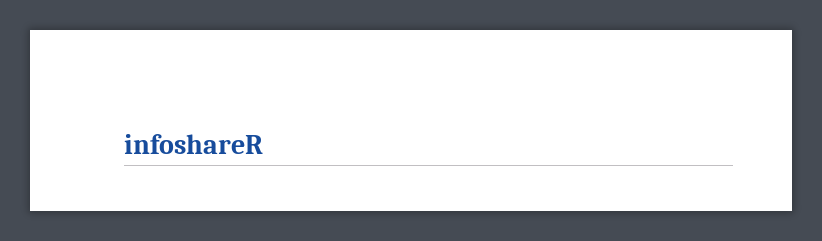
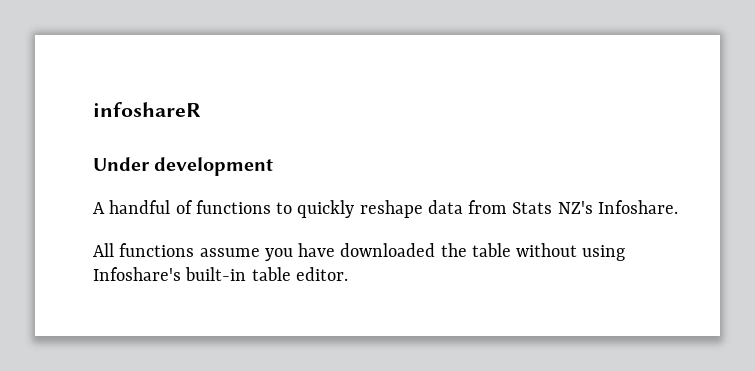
(263, 144) none -> [93,157,274,176] [93,200,678,218] [93,243,626,261] [93,267,348,281] // Under development // A handful of functions to quickly reshape data from Stats NZ's Infoshare. // All functions assume you have downloaded the table without using Infoshare's built-in table editor.

